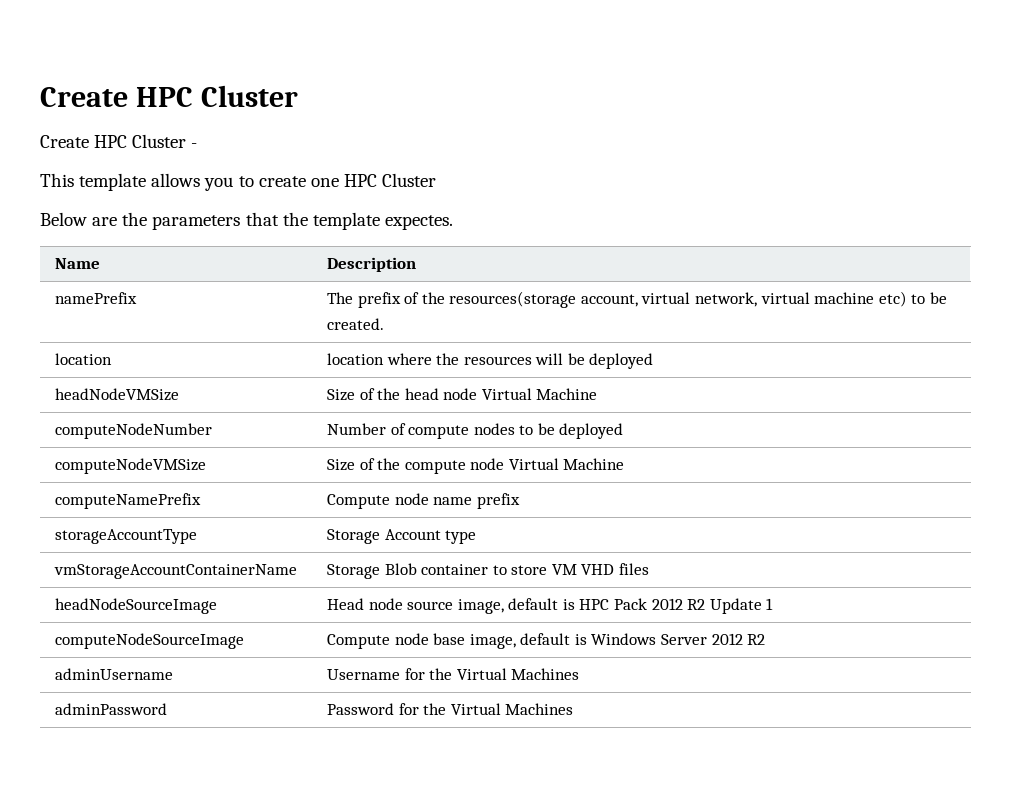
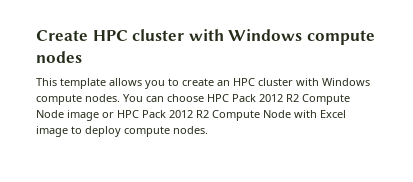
[40,85,298,107] [40,134,198,148] Create HPC Cluster // Create HPC Cluster - -> [36,29,375,45] [36,51,82,63] Create HPC cluster with Windows compute nodes
[310,173,437,187] [40,212,453,230] [54,258,100,269] [326,257,416,272] [54,292,137,304] [326,291,948,308] [326,318,384,330] [54,353,112,365] [326,353,654,369] [54,388,179,401] [326,388,598,401] [54,423,212,439] [326,423,624,439] [54,458,206,474] [326,458,625,474] [54,493,201,509] [326,493,520,509] [54,529,197,544] [326,529,477,544] [53,564,297,579] [326,563,650,579] [54,598,217,614] [326,598,774,614] [54,633,244,649] [326,633,766,649] [54,668,173,680] [326,668,580,680] [54,703,167,715] [326,703,574,715] one HPC Cluster // Below are the parameters that the template expectes. // Name | Description // namePrefix | The prefix of the resources(storage account, virtual network, virtual machine etc) to be created. // location | location where the resources will be deployed // headNodeVMSize | Size of the head node Virtual Machine // computeNodeNumber | Number of compute nodes to be deployed // computeNodeVMSize | Size of the compute node Virtual Machine // computeNamePrefix | Compute node name prefix // storageAccountType | Storage Account type // vmStorageAccountContainerName | Storage Blob container to store VM VHD files // headNodeSourceImage | Head node source image, default is HPC Pack 2012 R2 Update 1 // computeNodeSourceImage | Compute node base image, default is Windows Server 2012 R2 // adminUsername | Username for the Virtual Machines // adminPassword | Password for the Virtual Machines -> [217,78,370,86] [36,94,350,105] [36,110,346,121] [36,126,208,137] an HPC cluster with Windows compute nodes. You can choose HPC Pack 2012 R2 Compute Node image or HPC Pack 2012 R2 Compute Node with Excel image to deploy compute nodes.

